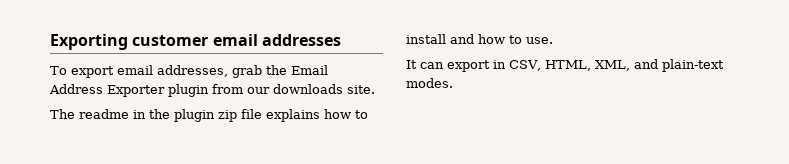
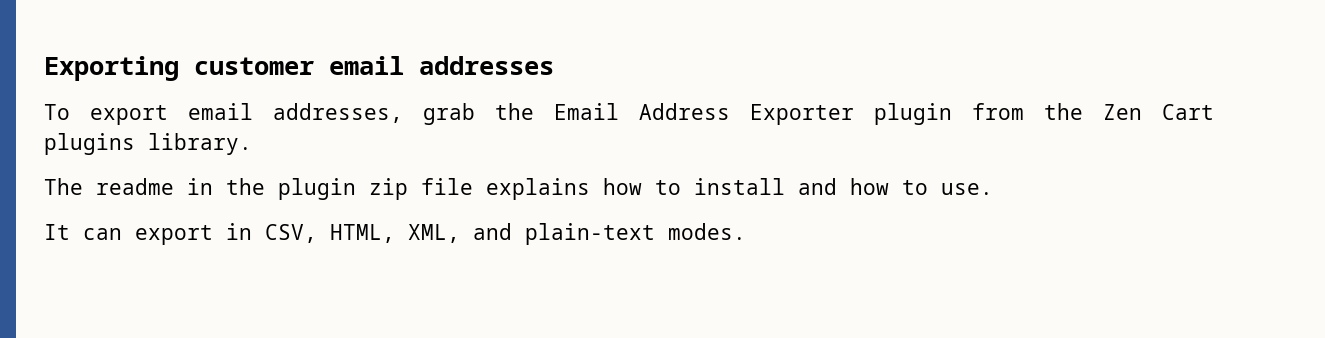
[247,84,375,94] our downloads site. -> [1044,103,1214,120] [44,133,252,155] the Zen Cart plugins library.

